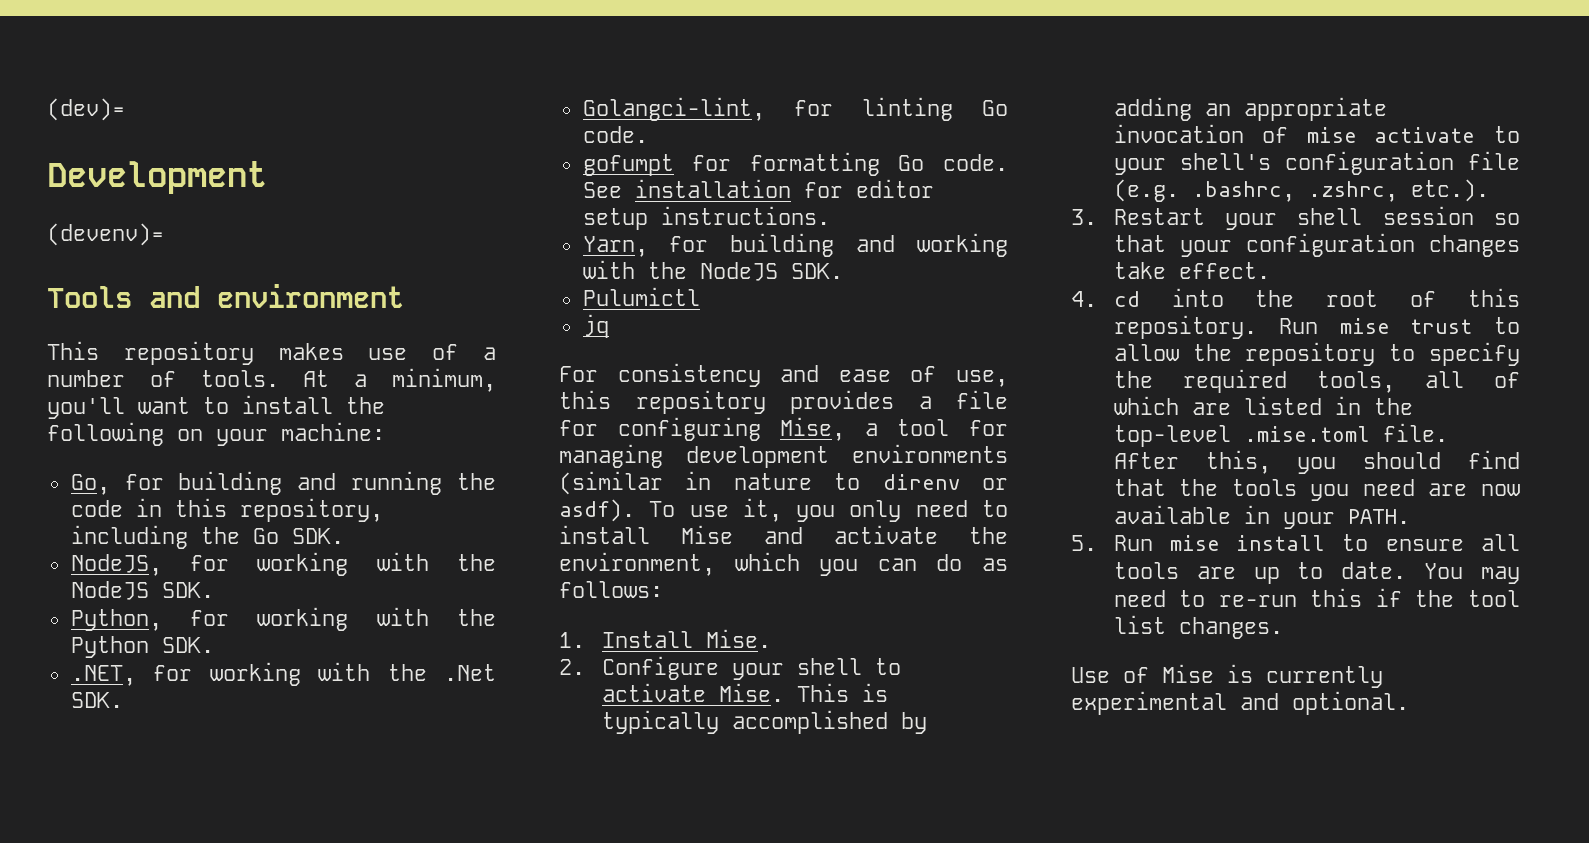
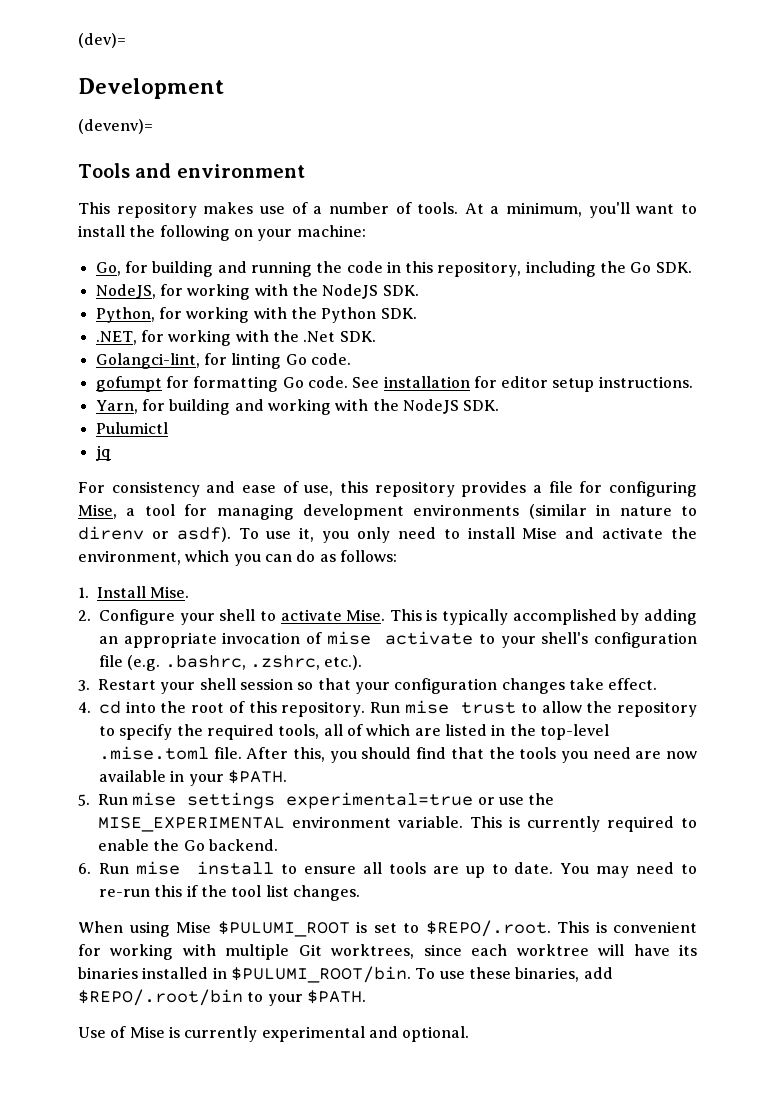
[1347,509,1410,524] [1071,535,1097,551] PATH. // 5. -> [227,770,287,784] [78,792,555,809] [98,816,697,832] [98,839,278,851] [78,863,91,874] $PATH. // 5. Run mise settings experimental=true or use the MISE_EXPERIMENTAL environment variable. This is currently required to enable the Go backend. // 6.
(1283, 628) none -> [78,920,697,937] [78,944,698,960] [78,966,613,983] [78,989,366,1006] // When using Mise $PULUMI_ROOT is set to $REPO/.root. This is convenient for working with multiple Git worktrees, since each worktree will have its binaries installed in $PULUMI_ROOT/bin. To use these binaries, add $REPO/.root/bin to your $PATH.

